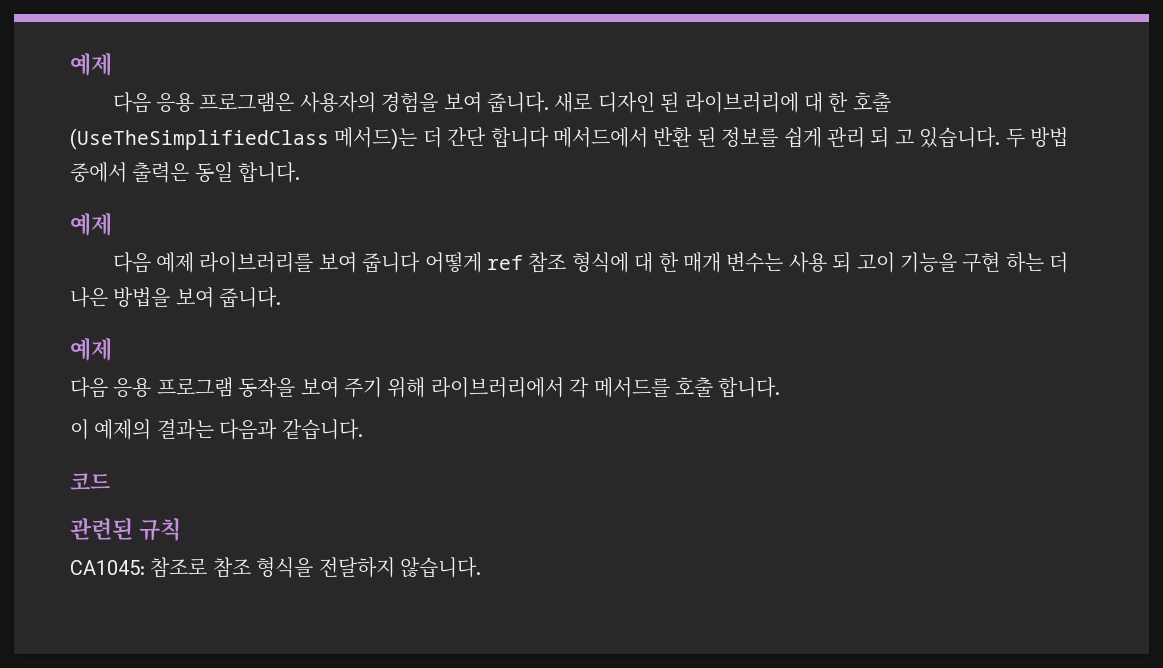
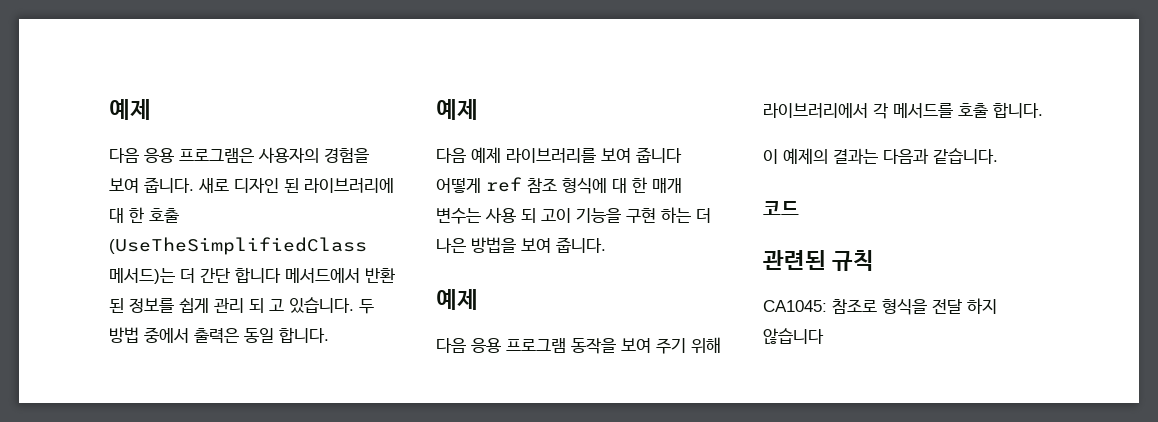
[212,557,481,578] 참조 형식을 전달하지 않습니다. -> [882,298,997,315] [763,328,824,344] 형식을 전달 하지 않습니다

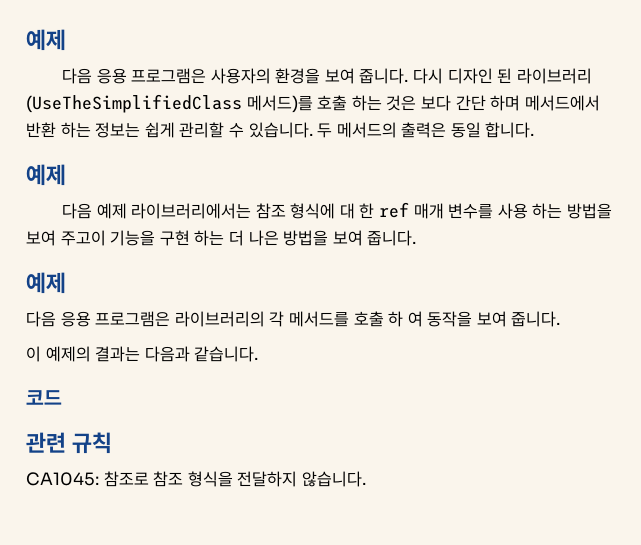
[324,147,369,163] [109,177,229,193] 경험을 보여 줍니다. 새로 -> [275,68,444,84] 환경을 보여 줍니다. 다시
[304,178,394,193] [109,207,179,223] [109,237,367,255] [109,267,395,284] [109,297,374,314] [109,327,189,343] 라이브러리에 대 한 호출 (UseTheSimplifiedClass 메서드)는 더 간단 합니다 메서드에서 반환 된 정보를 쉽게 관리 되 고 있습니다. 두 방법 중에서 -> [516,68,592,84] [26,94,600,113] [26,122,397,138] 라이브러리 (UseTheSimplifiedClass 메서드)를 호출 하는 것은 보다 간단 하며 메서드에서 반환 하는 정보는 쉽게 관리할 수 있습니다. 두 메서드의
[506,147,682,163] [436,177,682,194] [436,207,571,224] 라이브러리를 보여 줍니다 어떻게 ref 참조 형식에 대 한 매개 변수는 사용 되 고이 -> [131,202,613,219] [26,230,106,246] 라이브러리에서는 참조 형식에 대 한 ref 매개 변수를 사용 하는 방법을 보여 주고이
[506,337,721,354] [763,102,1043,119] 프로그램 동작을 보여 주기 위해 라이브러리에서 각 메서드를 호출 합니다. -> [95,311,561,327] 프로그램은 라이브러리의 각 메서드를 호출 하 여 동작을 보여 줍니다.
[763,250,826,270] 관련된 -> [26,432,66,453] 관련
[882,298,997,315] [763,328,824,344] 형식을 전달 하지 않습니다 -> [153,471,366,487] 참조 형식을 전달하지 않습니다.

